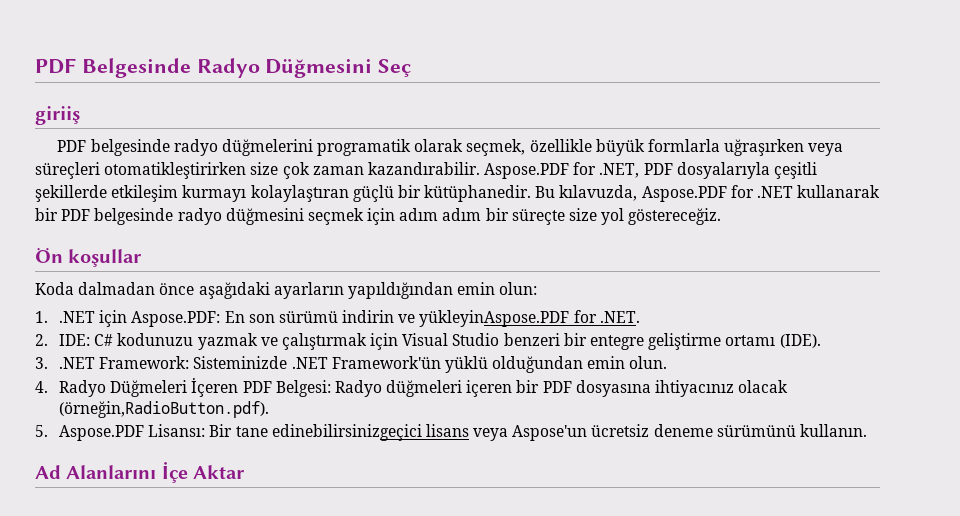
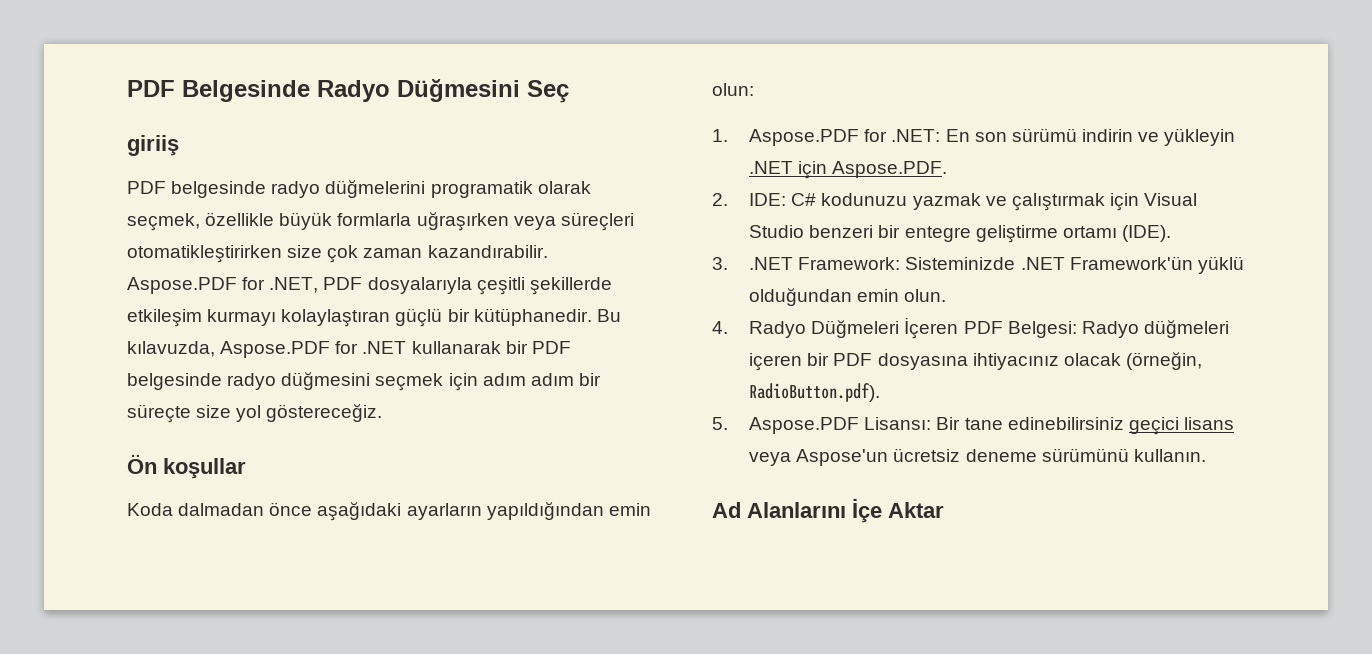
[58,310,221,327] .NET için Aspose.PDF: -> [749,129,941,146] Aspose.PDF for .NET:
[419,310,640,327] yükleyinAspose.PDF for .NET. -> [1164,128,1236,146] [749,161,948,179] yükleyin .NET için Aspose.PDF.
[58,401,269,418] (örneğin,RadioButton.pdf). -> [1126,352,1203,370] [749,383,881,402] (örneğin, RadioButton.pdf).
[271,424,422,441] edinebilirsinizgeçici -> [1007,417,1179,435] edinebilirsiniz geçici

